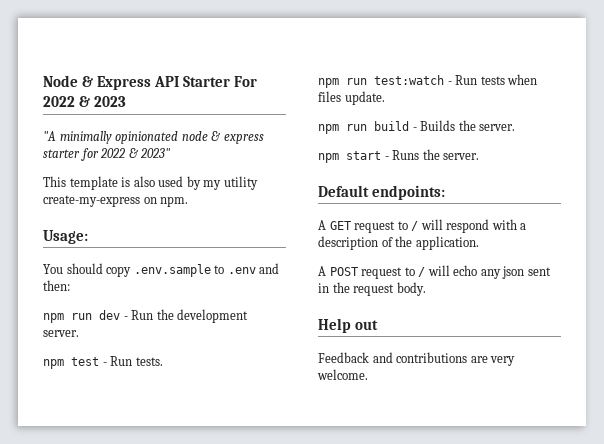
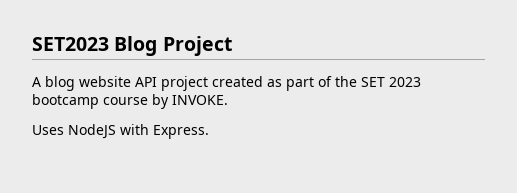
[43,75,258,90] [43,96,127,107] [43,131,264,144] [43,148,171,161] [43,176,258,190] [43,195,189,207] [43,230,88,244] [43,263,280,277] [43,280,70,291] [43,309,249,323] [43,330,79,337] [43,356,163,369] [318,74,538,88] [318,91,385,105] [318,120,516,134] [318,149,480,163] [318,185,445,200] [318,219,527,233] [318,236,479,250] [318,265,551,279] [318,282,426,296] [318,318,378,333] [318,352,516,366] [317,369,368,380] Node & Express API Starter For 2022 & 2023 // "A minimally opinionated node & express starter for 2022 & 2023" // This template is also used by my utility create-my-express on npm. // Usage: // You should copy .env.sample to .env and then: // npm run dev - Run the development server. // npm test - Run tests. // npm run test:watch - Run tests when files update. // npm run build - Builds the server. // npm start - Runs the server. // Default endpoints: // A GET request to / will respond with a description of the application. // A POST request to / will echo any json sent in the request body. // Help out // Feedback and contributions are very welcome. -> [32,36,232,56] [32,76,421,91] [32,94,228,109] [32,124,209,139] SET2023 Blog Project // A blog website API project created as part of the SET 2023 bootcamp course by INVOKE. // Uses NodeJS with Express.

